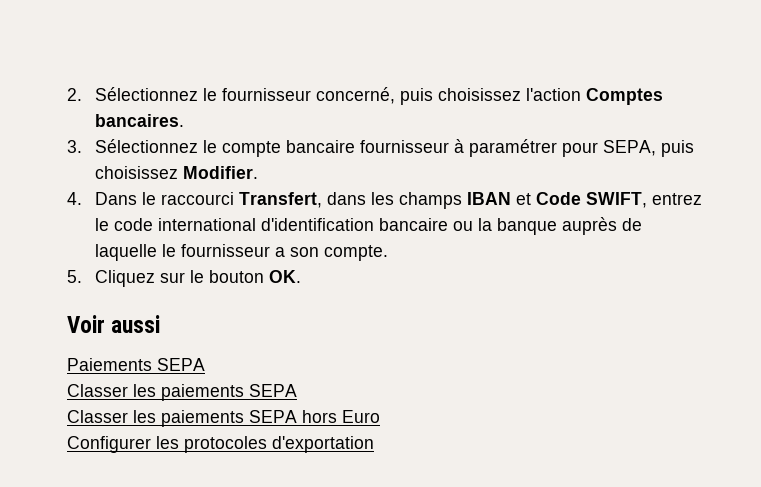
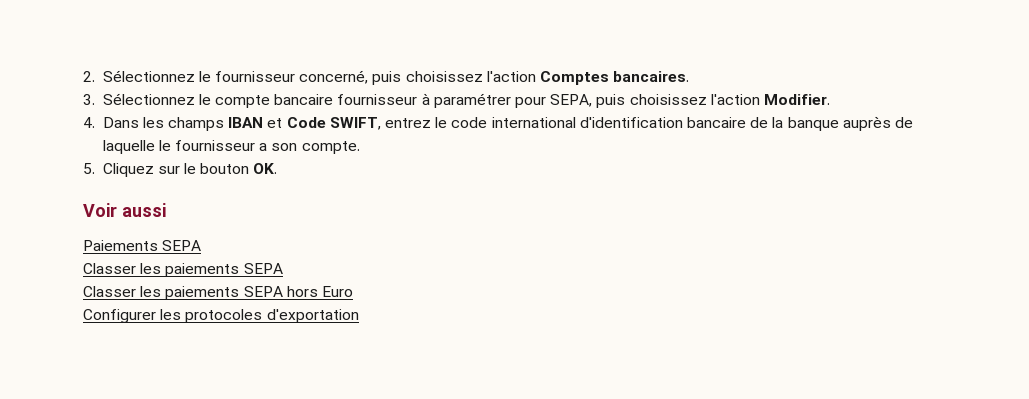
(178, 172) none -> [710,94,760,105] l'action
[141,192,366,208] le raccourci Transfert, dans -> (139, 122) none
[452,221,473,231] ou -> [750,117,769,128] de

